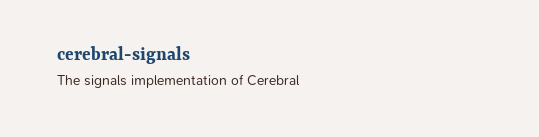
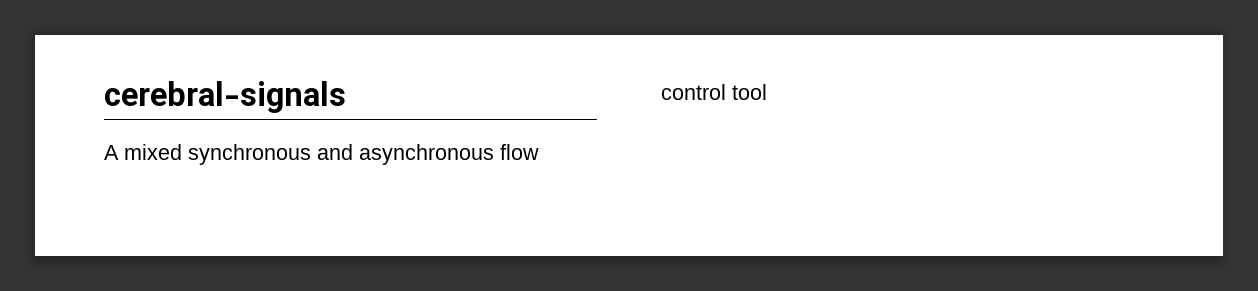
[57,74,300,88] The signals implementation of Cerebral -> [104,144,539,165] [661,84,767,100] A mixed synchronous and asynchronous flow control tool

